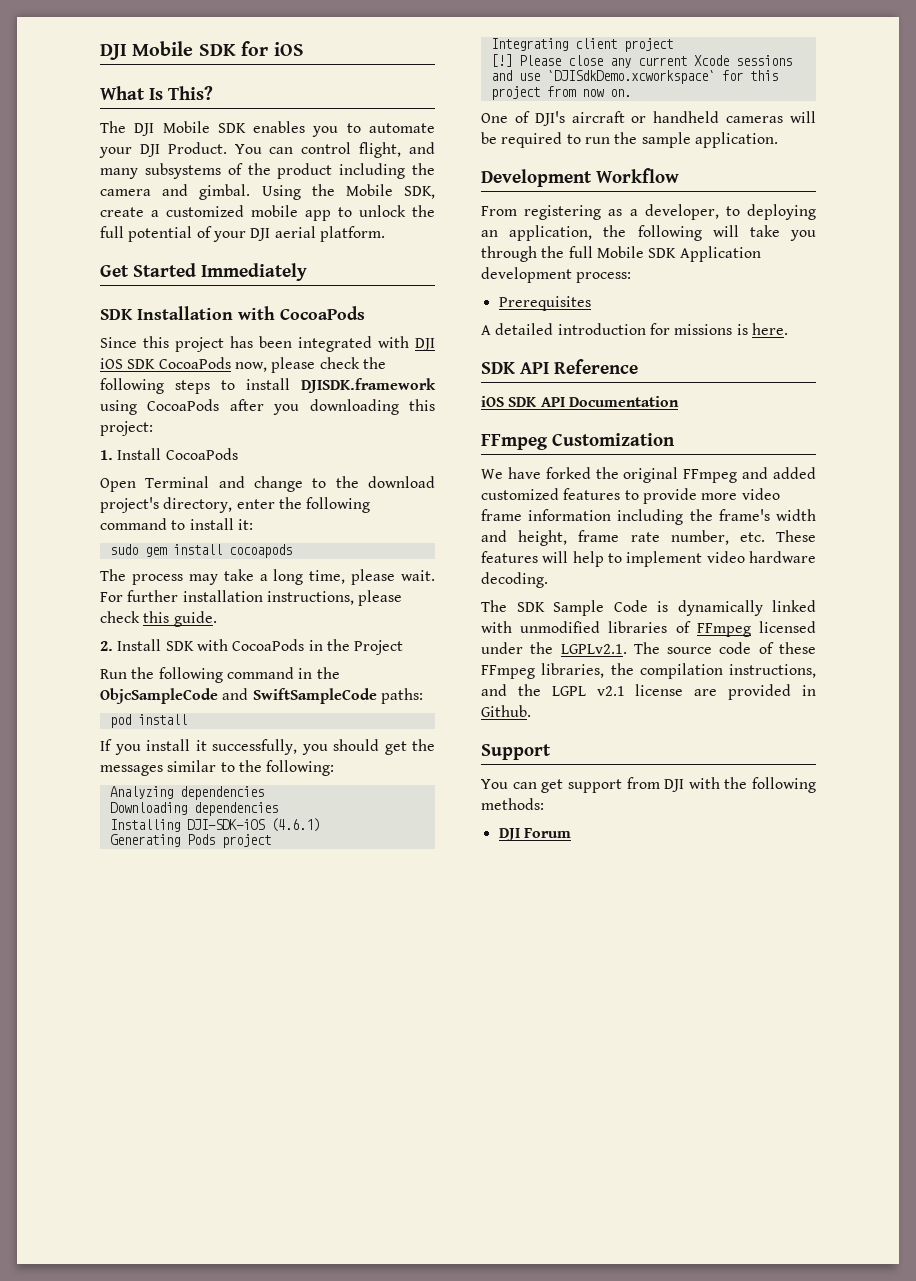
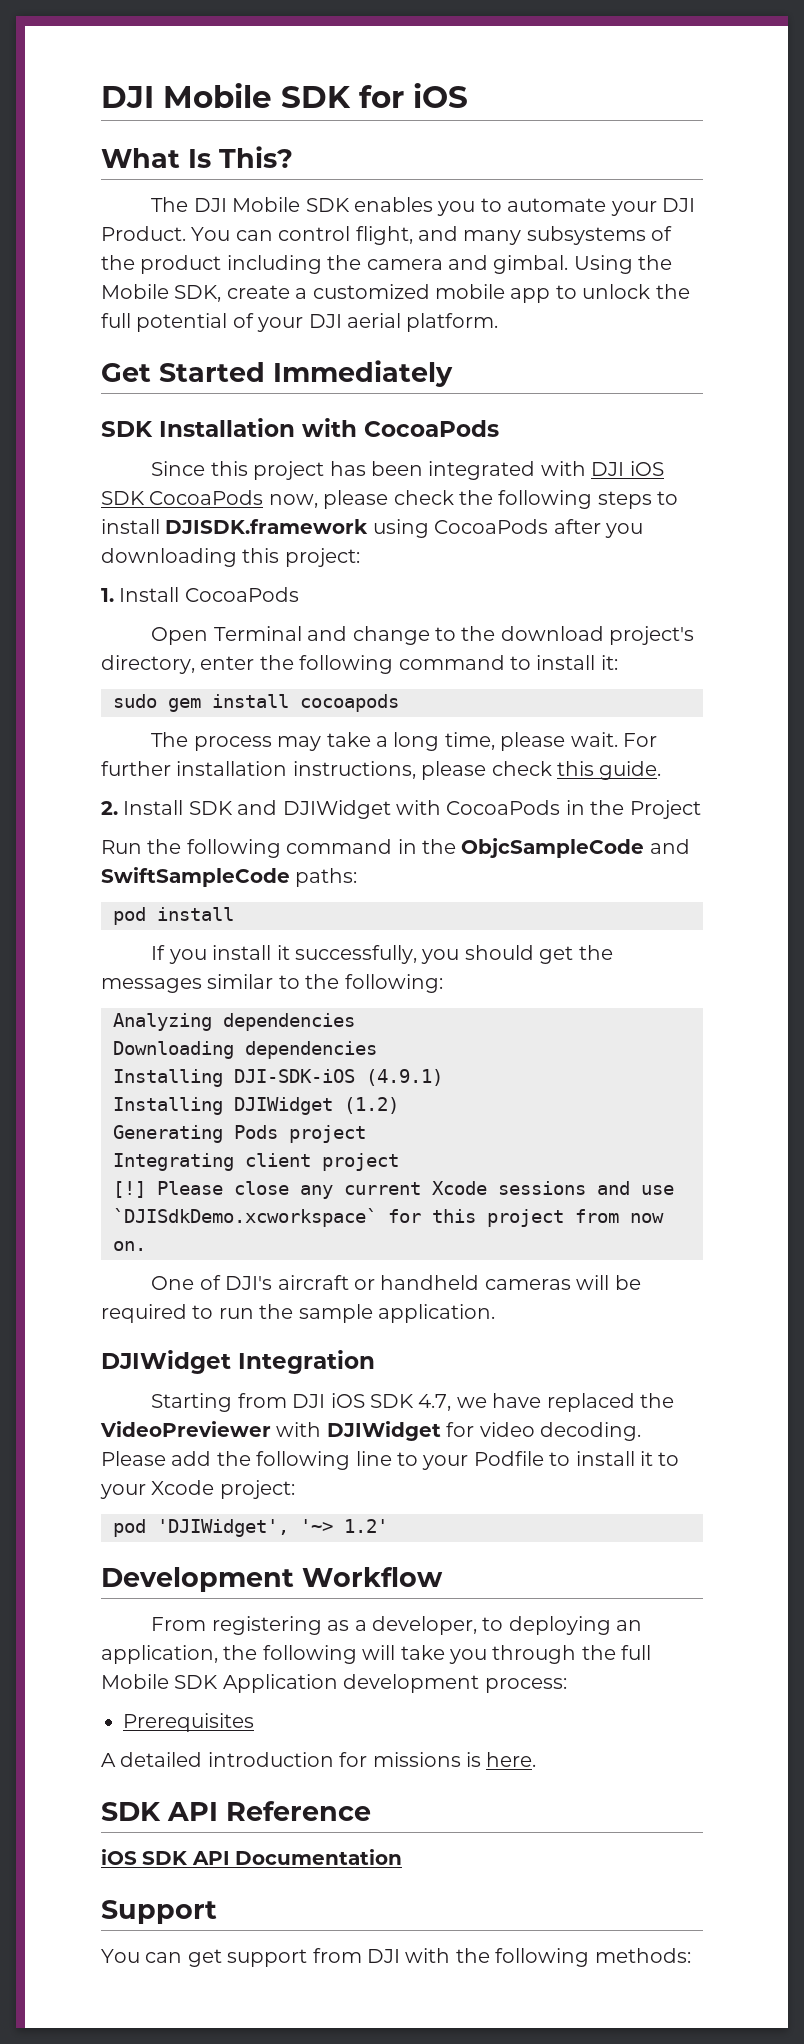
(194, 646) none -> [237,800,391,819] and DJIWidget
[270,818,320,832] (4.6.1) -> [366,1069,443,1086] [113,1097,399,1115] (4.9.1) // Installing DJIWidget (1.2)
(778, 140) none -> [101,1350,375,1374] [151,1393,674,1412] [100,1421,641,1441] [101,1451,680,1470] [100,1480,295,1499] [113,1519,388,1537] // DJIWidget Integration // Starting from DJI iOS SDK 4.7, we have replaced the VideoPreviewer with DJIWidget for video decoding. Please add the following line to your Podfile to install it to your Xcode project: // pod 'DJIWidget', '~> 1.2'
[481,433,675,450] [481,467,816,483] [481,488,780,504] [481,509,816,525] [481,530,816,546] [481,551,816,567] [481,572,548,588] [481,600,816,616] [481,621,816,637] [481,642,816,654] [481,663,816,679] [481,684,816,700] [481,705,531,717] // FFmpeg Customization // We have forked the original FFmpeg and added customized features to provide more video frame information including the frame's width and height, frame rate number, etc. These features will help to implement video hardware decoding. // The SDK Sample Code is dynamically linked with unmodified libraries of FFmpeg licensed under the LGPLv2.1. The source code of these FFmpeg libraries, the compilation instructions, and the LGPL v2.1 license are provided in Github. -> (403, 1857) none
[498,828,571,841] // DJI Forum -> (691, 1955) none

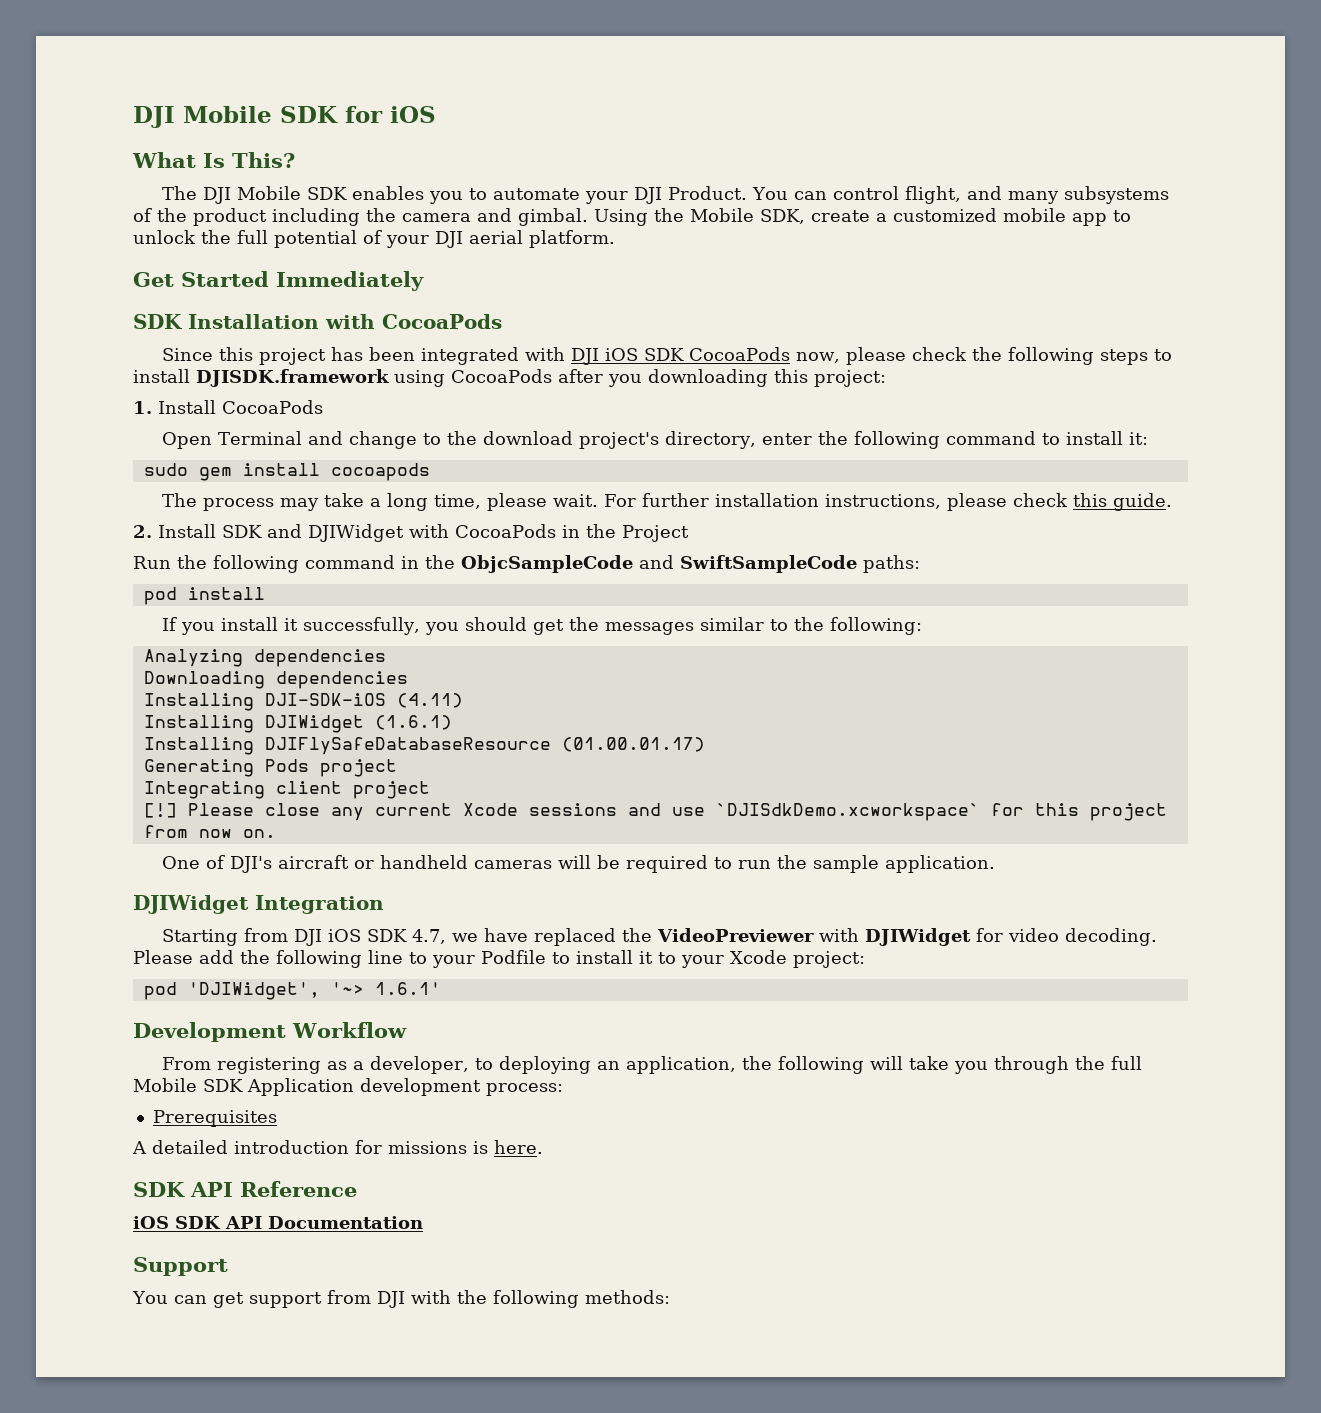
[366,1069,443,1086] (4.9.1) -> [396,693,463,708] (4.11)
[344,1097,399,1114] (1.2) -> [374,715,452,730] [143,737,705,755] (1.6.1) // Installing DJIFlySafeDatabaseResource (01.00.01.17)
[344,1519,388,1533] 1.2' -> [374,982,441,995] 1.6.1'

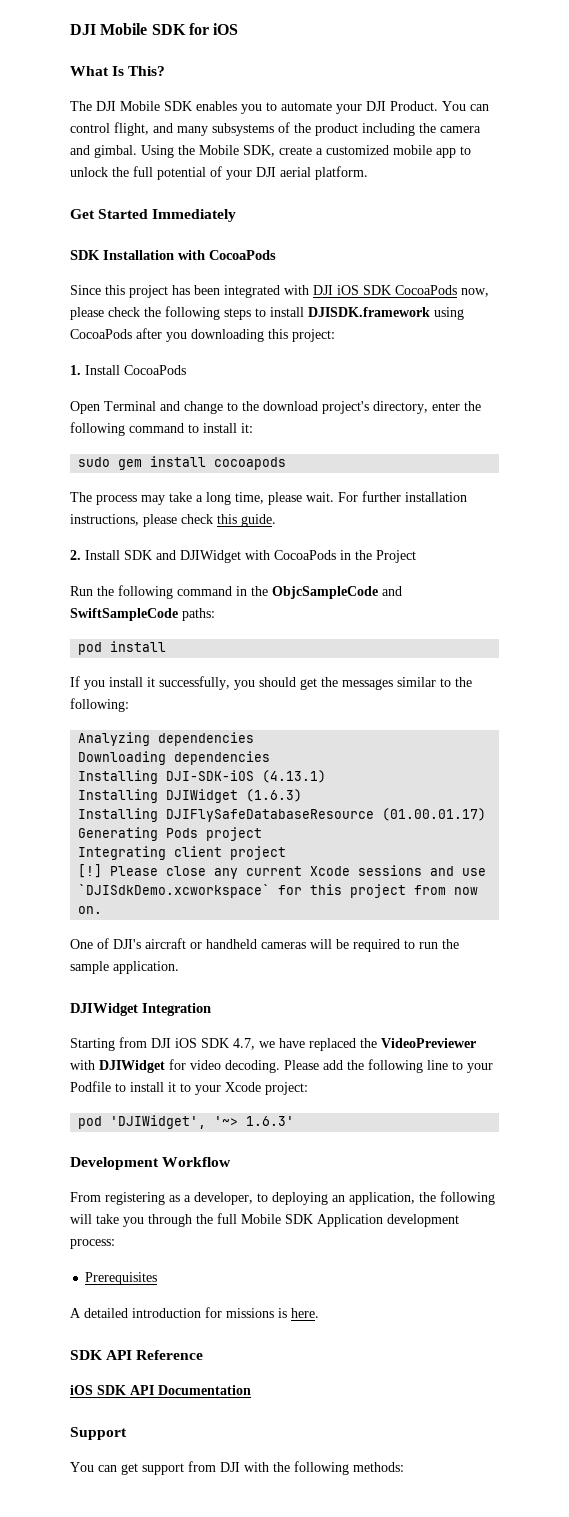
[396,693,463,708] (4.11) -> [262,770,327,783] (4.13.1)
[374,715,452,730] (1.6.1) -> [246,789,303,802] (1.6.3)
[374,982,441,995] 1.6.1' -> [246,1116,295,1126] 1.6.3'

